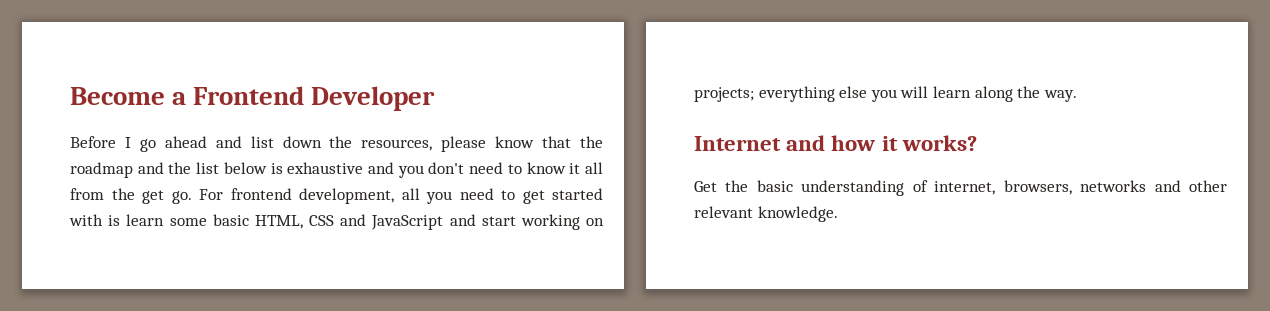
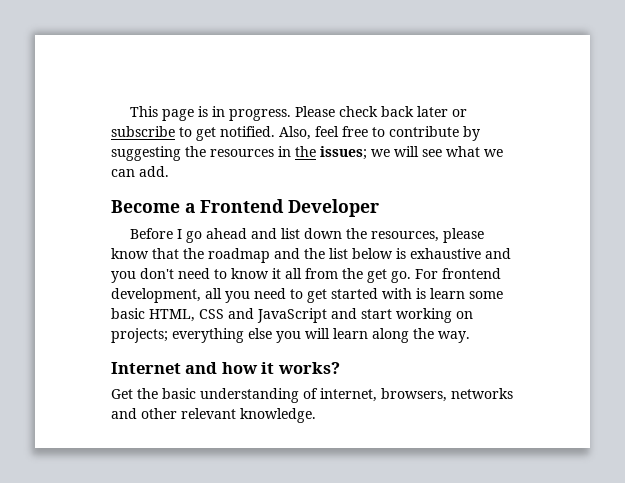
(70, 96) none -> [130,106,468,121] [111,126,480,141] [111,146,503,161] [111,166,169,177] This page is in progress. Please check back later or subscribe to get notified. Also, feel free to contribute by suggesting the resources in the issues; we will see what we can add. //

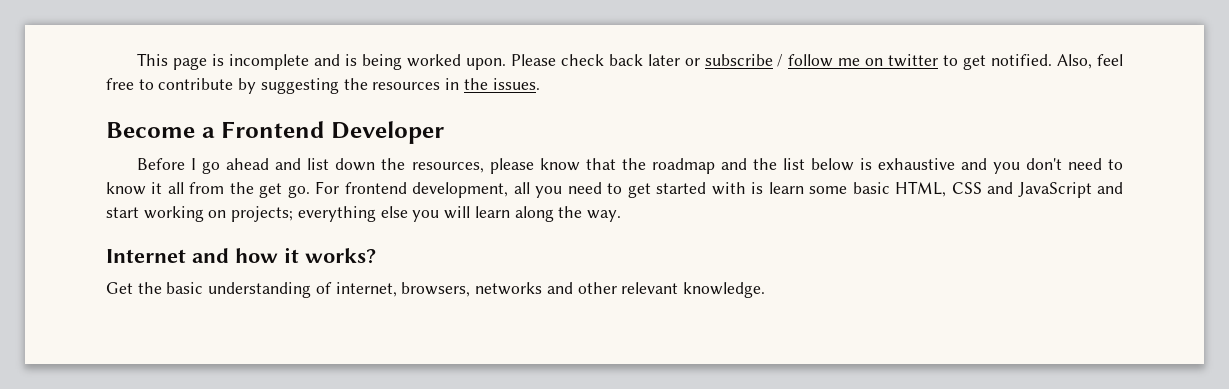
[212,106,292,121] in progress. -> [229,54,506,70] incomplete and is being worked upon.
(175, 131) none -> [777,54,939,67] / follow me on twitter
[320,146,503,160] [111,166,169,177] issues; we will see what we can add. -> [492,78,540,90] issues.

